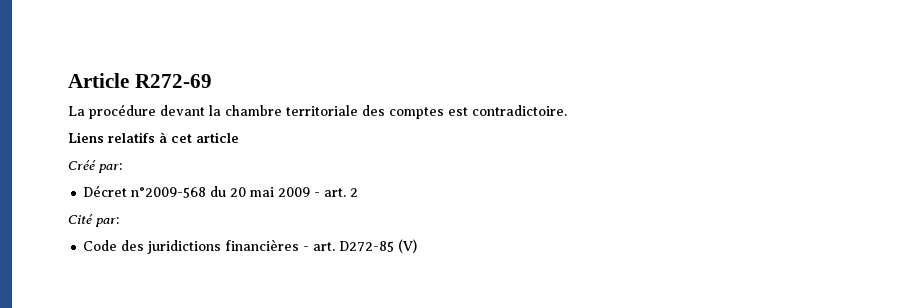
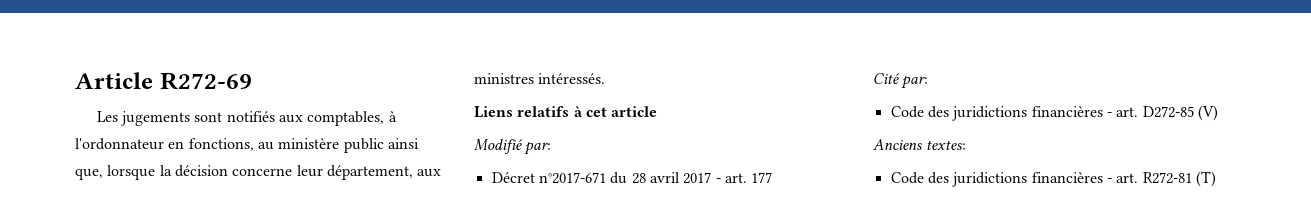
[68,104,567,119] La procédure devant la chambre territoriale des comptes est contradictoire. -> [96,111,397,126] [75,138,419,153] [75,165,442,180] [474,73,606,84] Les jugements sont notifiés aux comptables, à l'ordonnateur en fonctions, au ministère public ainsi que, lorsque la décision concerne leur département, aux ministres intéressés.
[68,160,96,170] Créé -> [474,139,523,154] Modifié
[131,186,359,198] n°2009-568 du 20 mai 2009 - art. 2 -> [538,172,773,184] n°2017-671 du 28 avril 2017 - art. 177
(418, 246) none -> [873,139,967,150] [890,171,1216,187] // Anciens textes: // Code des juridictions financières - art. R272-81 (T)

